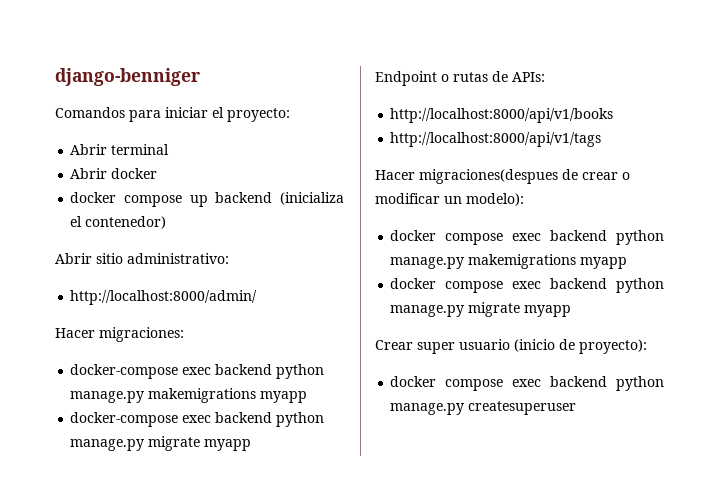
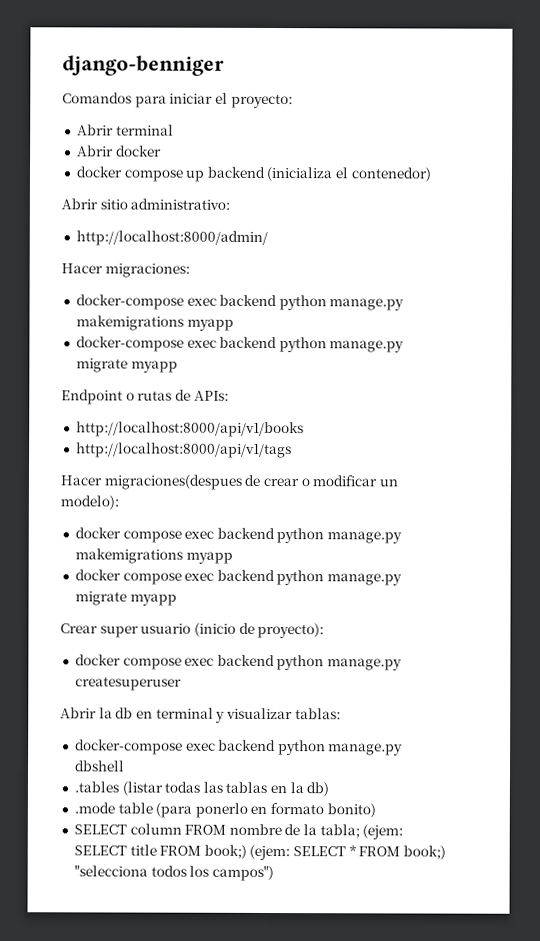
(577, 408) none -> [60,707,341,723] [74,739,404,756] [74,760,125,772] [73,781,330,797] [73,802,376,818] [73,823,404,840] [73,844,447,861] [73,865,274,882] // Abrir la db en terminal y visualizar tablas: // docker-compose exec backend python manage.py dbshell // .tables (listar todas las tablas en la db) // .mode table (para ponerlo en formato bonito) // SELECT column FROM nombre de la tabla; (ejem: SELECT title FROM book;) (ejem: SELECT * FROM book;) "selecciona todos los campos")

